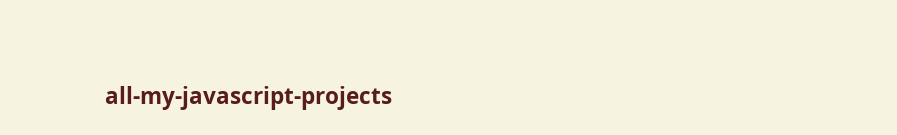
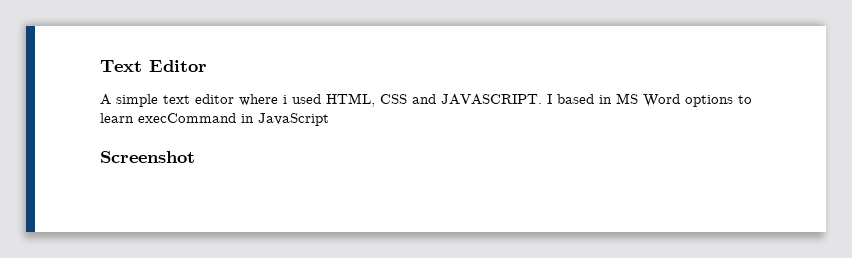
[105,86,392,110] all-my-javascript-projects -> [100,60,207,72] [100,93,752,107] [100,113,329,126] [100,151,195,163] Text Editor // A simple text editor where i used HTML, CSS and JAVASCRIPT. I based in MS Word options to learn execCommand in JavaScript // Screenshot

